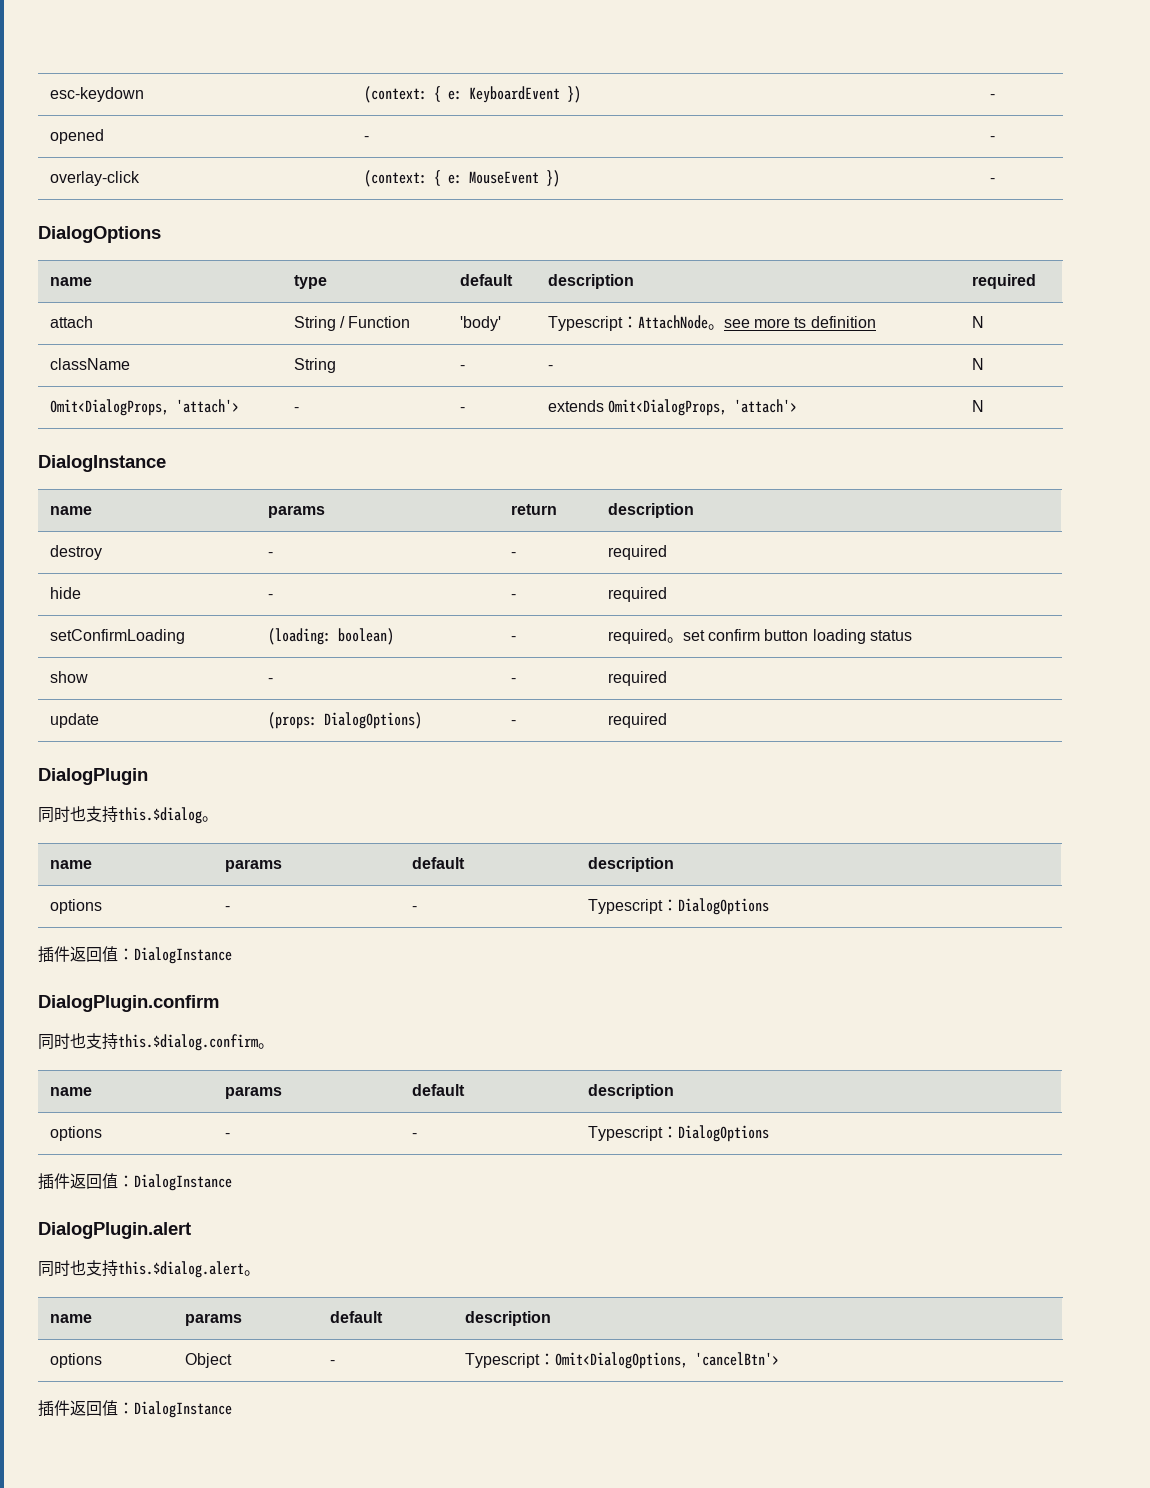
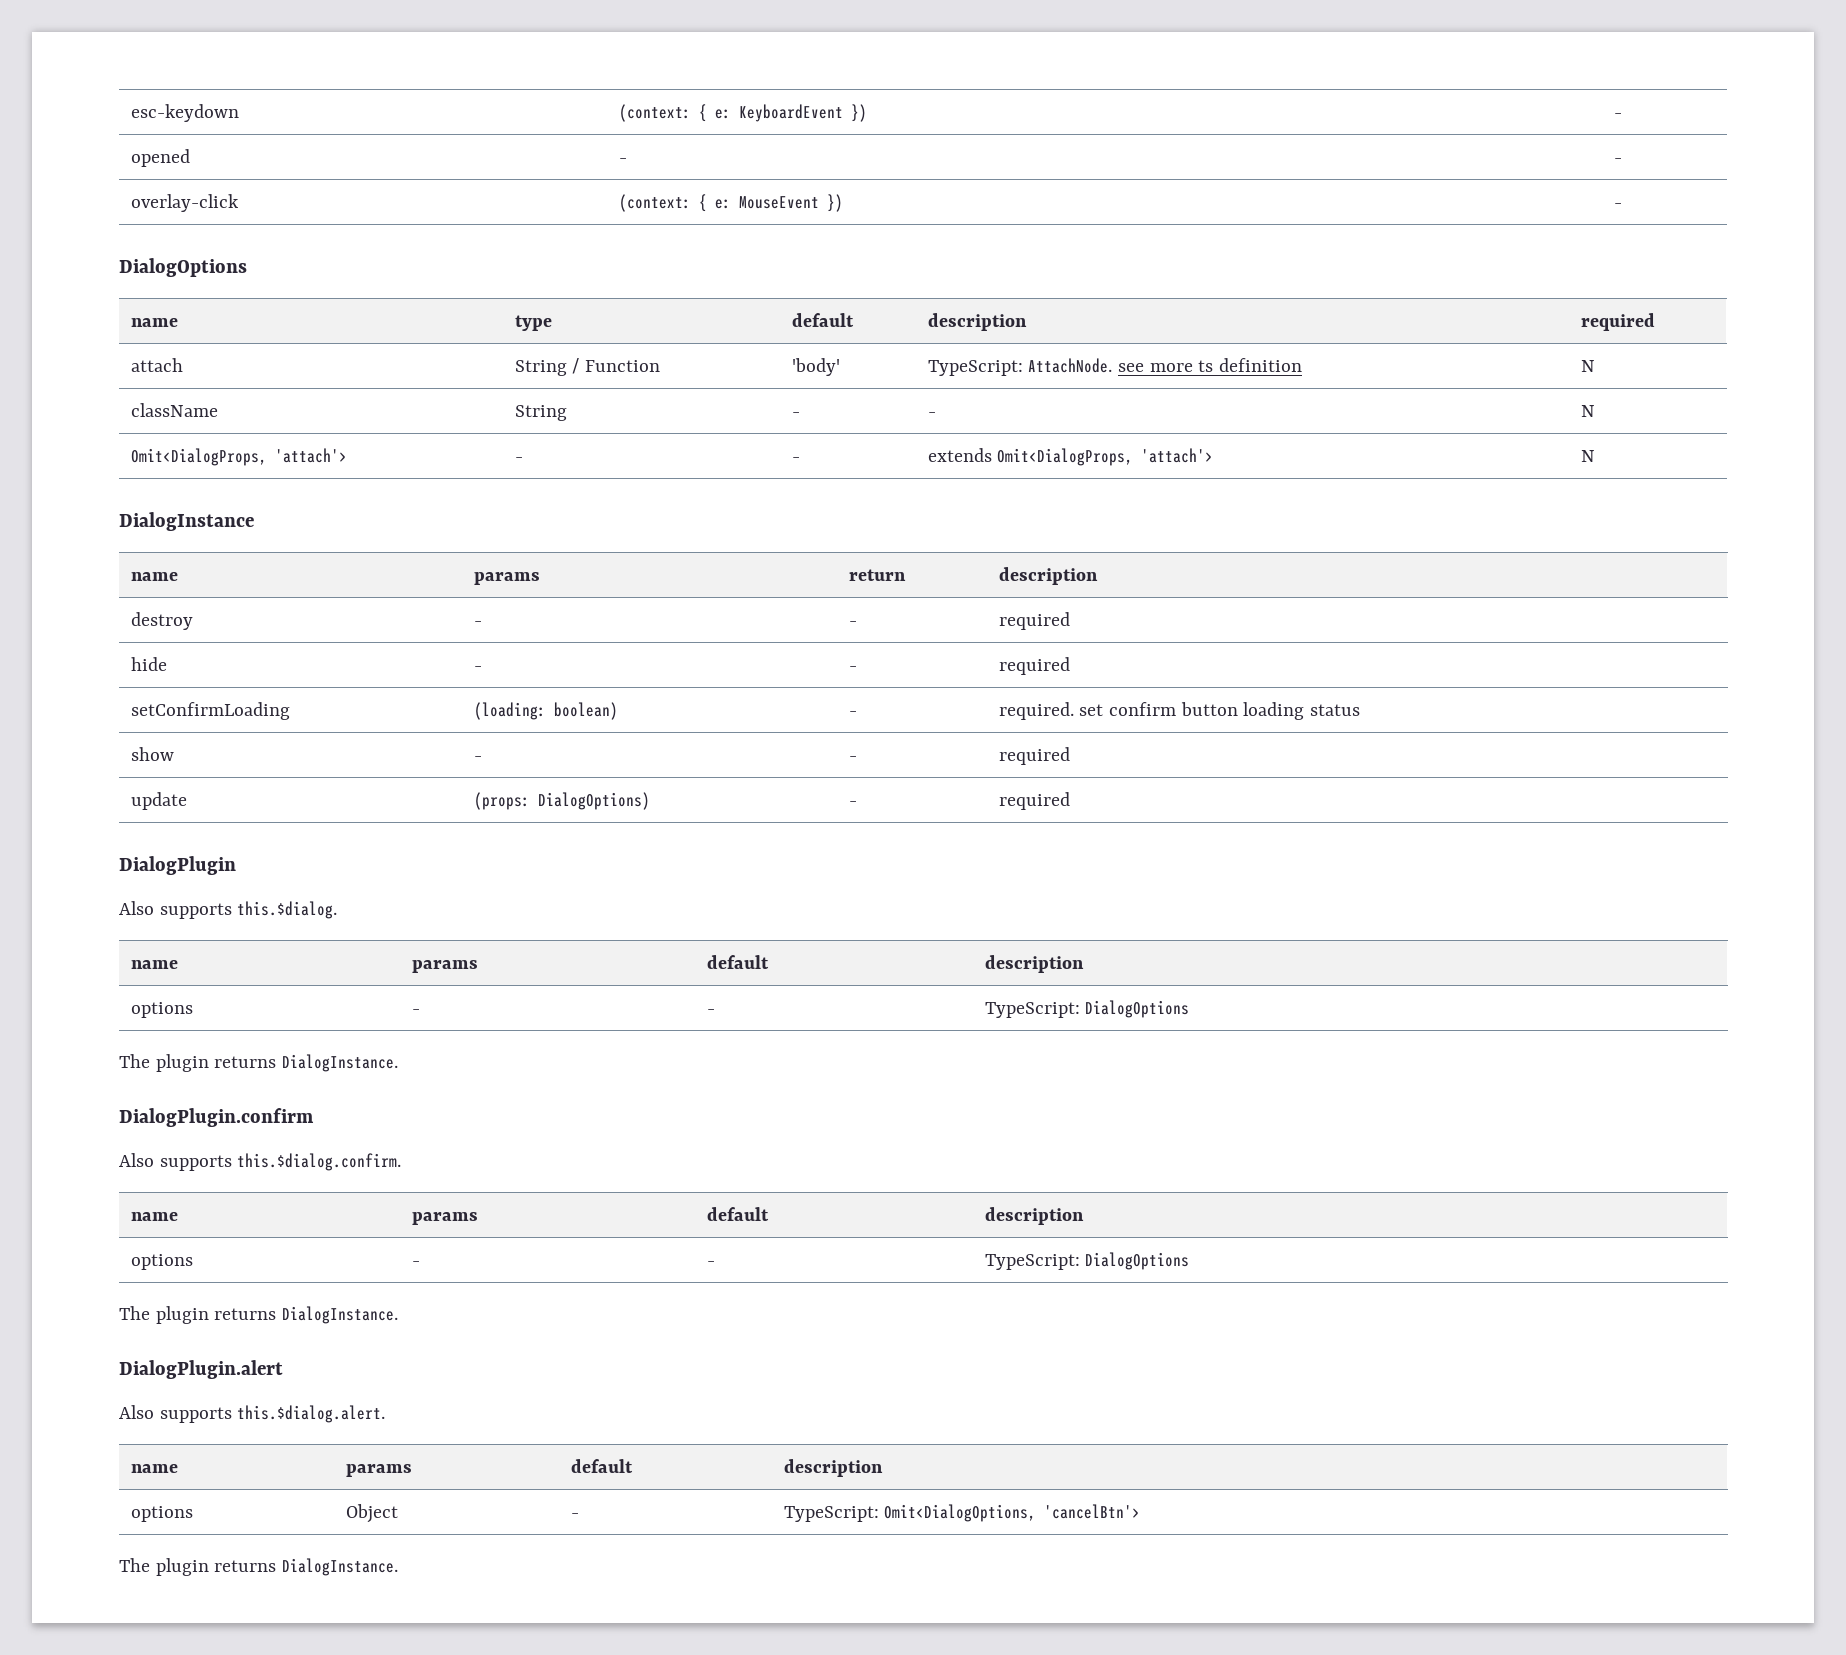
[547,315,724,331] Typescript：AttachNode。 -> [927,358,1113,376] TypeScript: AttachNode.
[607,629,683,644] required。 -> [998,702,1074,720] required.
[38,806,218,824] [49,860,92,869] [224,859,282,872] [411,857,465,869] [587,857,674,872] [49,899,102,914] [224,906,230,911] [411,906,417,911] [587,898,769,915] [38,946,232,964] [38,995,219,1012] [38,1033,274,1051] [49,1087,92,1096] [224,1086,282,1099] [411,1084,465,1096] [587,1084,674,1099] [49,1126,102,1141] [224,1133,230,1138] [411,1133,417,1138] [587,1125,769,1142] [38,1173,232,1191] [38,1222,191,1239] [38,1260,260,1278] 同时也支持this.$dialog。 // name | params | default | description // options | - | - | Typescript：DialogOptions // 插件返回值：DialogInstance // DialogPlugin.confirm // 同时也支持this.$dialog.confirm。 // name | params | default | description // options | - | - | Typescript：DialogOptions // 插件返回值：DialogInstance // DialogPlugin.alert // 同时也支持this.$dialog.alert。 -> [119,901,338,919] [130,960,178,969] [411,960,478,973] [706,955,769,969] [984,955,1084,973] [130,1002,193,1018] [411,1009,420,1014] [706,1009,715,1014] [984,1000,1190,1018] [119,1054,399,1072] [119,1108,314,1127] [119,1153,402,1171] [130,1212,178,1221] [411,1212,478,1225] [706,1207,769,1221] [984,1207,1084,1225] [130,1254,193,1270] [411,1261,420,1266] [706,1261,715,1266] [984,1252,1190,1270] [119,1306,399,1324] [119,1360,283,1379] [119,1405,386,1423] Also supports this.$dialog. // name | params | default | description // options | - | - | TypeScript: DialogOptions // The plugin returns DialogInstance. // DialogPlugin.confirm // Also supports this.$dialog.confirm. // name | params | default | description // options | - | - | TypeScript: DialogOptions // The plugin returns DialogInstance. // DialogPlugin.alert // Also supports this.$dialog.alert.
[464,1353,555,1368] Typescript： -> [783,1506,879,1522] TypeScript:
[38,1400,232,1418] 插件返回值：DialogInstance -> [119,1558,399,1576] The plugin returns DialogInstance.

